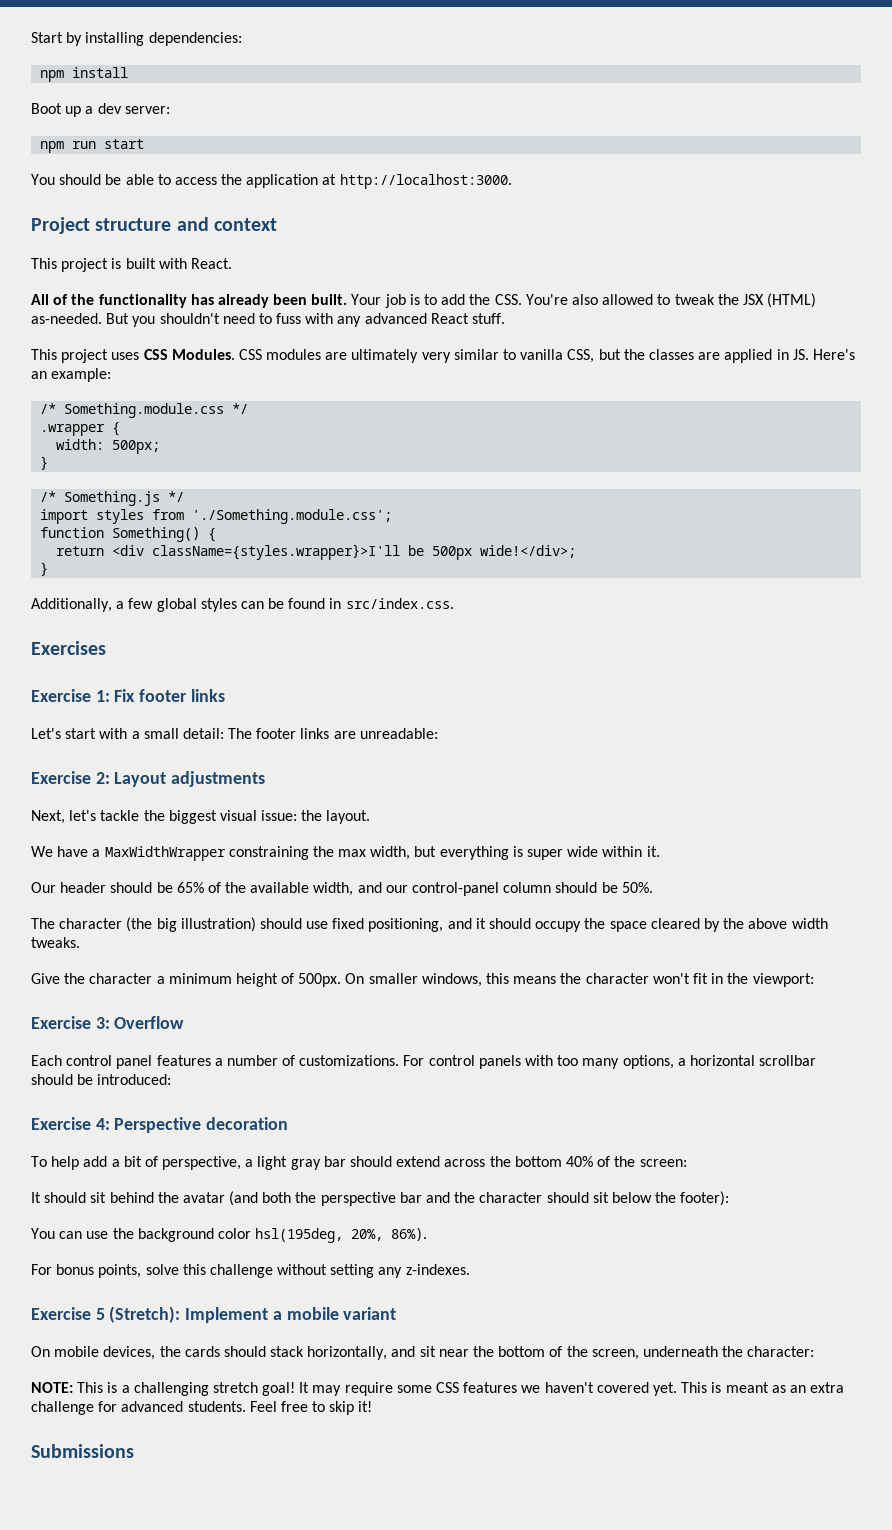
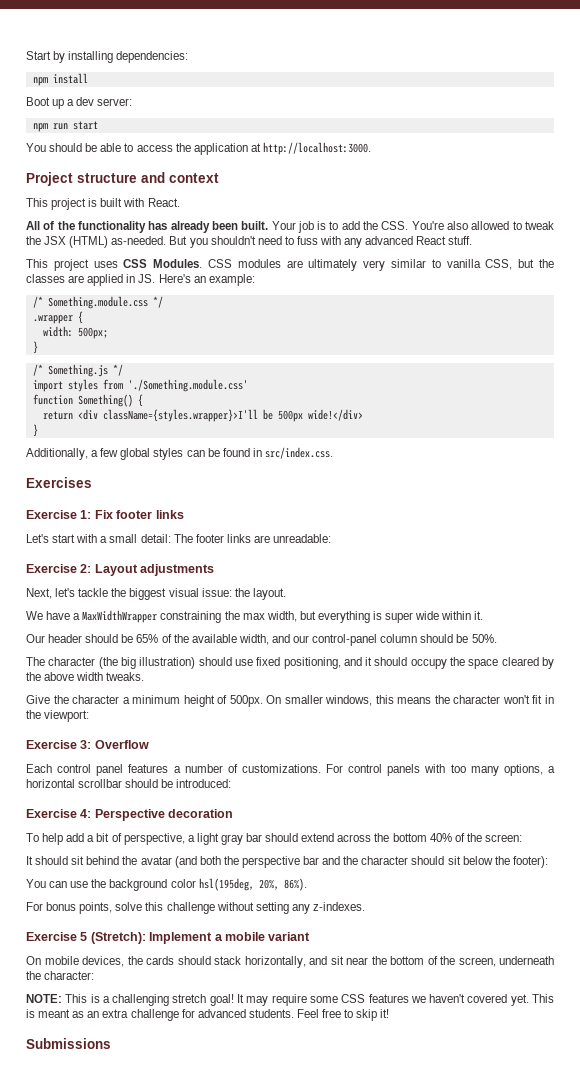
[192,509,393,524] './Something.module.css'; -> [127,379,248,392] './Something.module.css'
[480,545,577,558] wide!</div>; -> [307,409,363,421] wide!</div>

